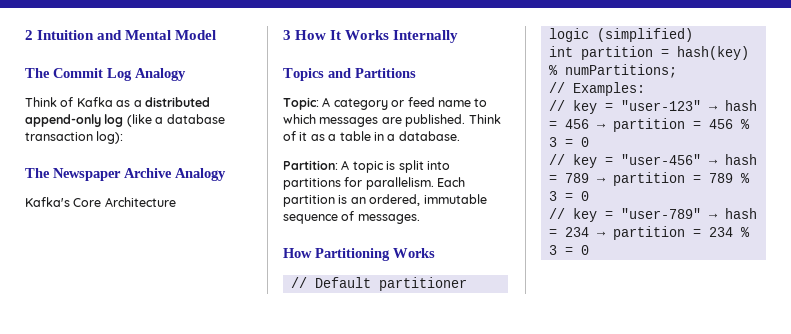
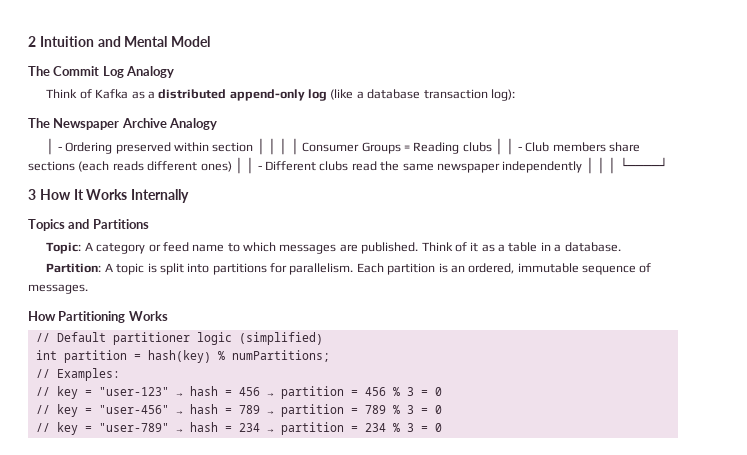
[25,197,176,207] Kafka's Core Architecture -> [46,138,640,155] [28,157,668,174] │ - Ordering preserved within section │ │ │ │ Consumer Groups = Reading clubs │ │ - Club members share sections (each reads different ones) │ │ - Different clubs read the same newspaper independently │ │ │ └────┘

